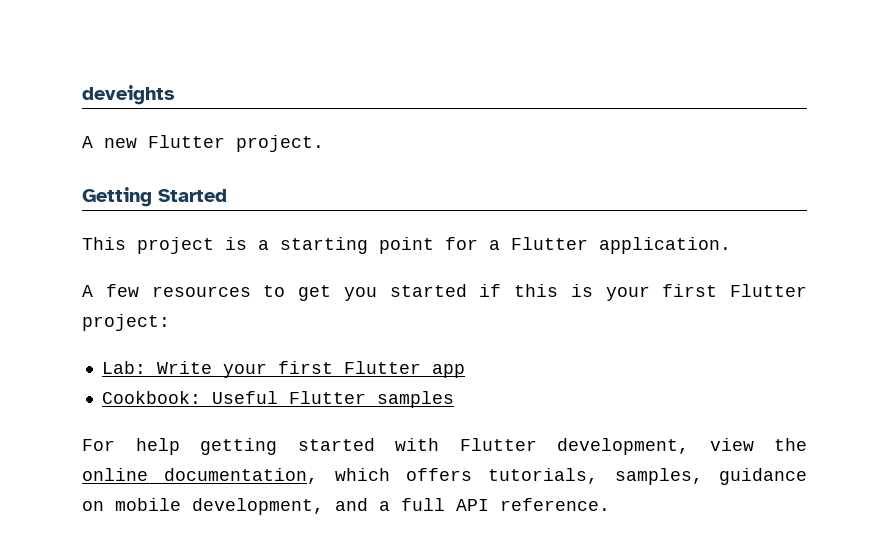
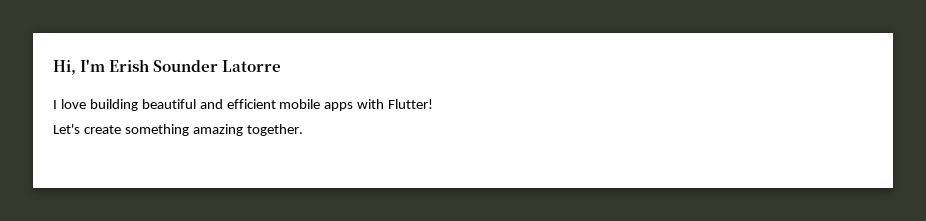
[82,85,175,105] [82,135,324,152] [82,187,227,207] [82,237,731,254] [82,284,807,301] [82,314,170,331] [101,361,465,378] [101,391,454,408] [82,438,807,455] [82,468,807,485] [82,498,610,515] deveights // A new Flutter project. // Getting Started // This project is a starting point for a Flutter application. // A few resources to get you started if this is your first Flutter project: // Lab: Write your first Flutter app // Cookbook: Useful Flutter samples // For help getting started with Flutter development, view the online documentation, which offers tutorials, samples, guidance on mobile development, and a full API reference. -> [53,59,282,75] [53,99,434,111] [53,124,303,136] Hi, I'm Erish Sounder Latorre // I love building beautiful and efficient mobile apps with Flutter! // Let's create something amazing together.

